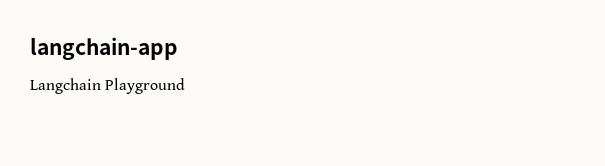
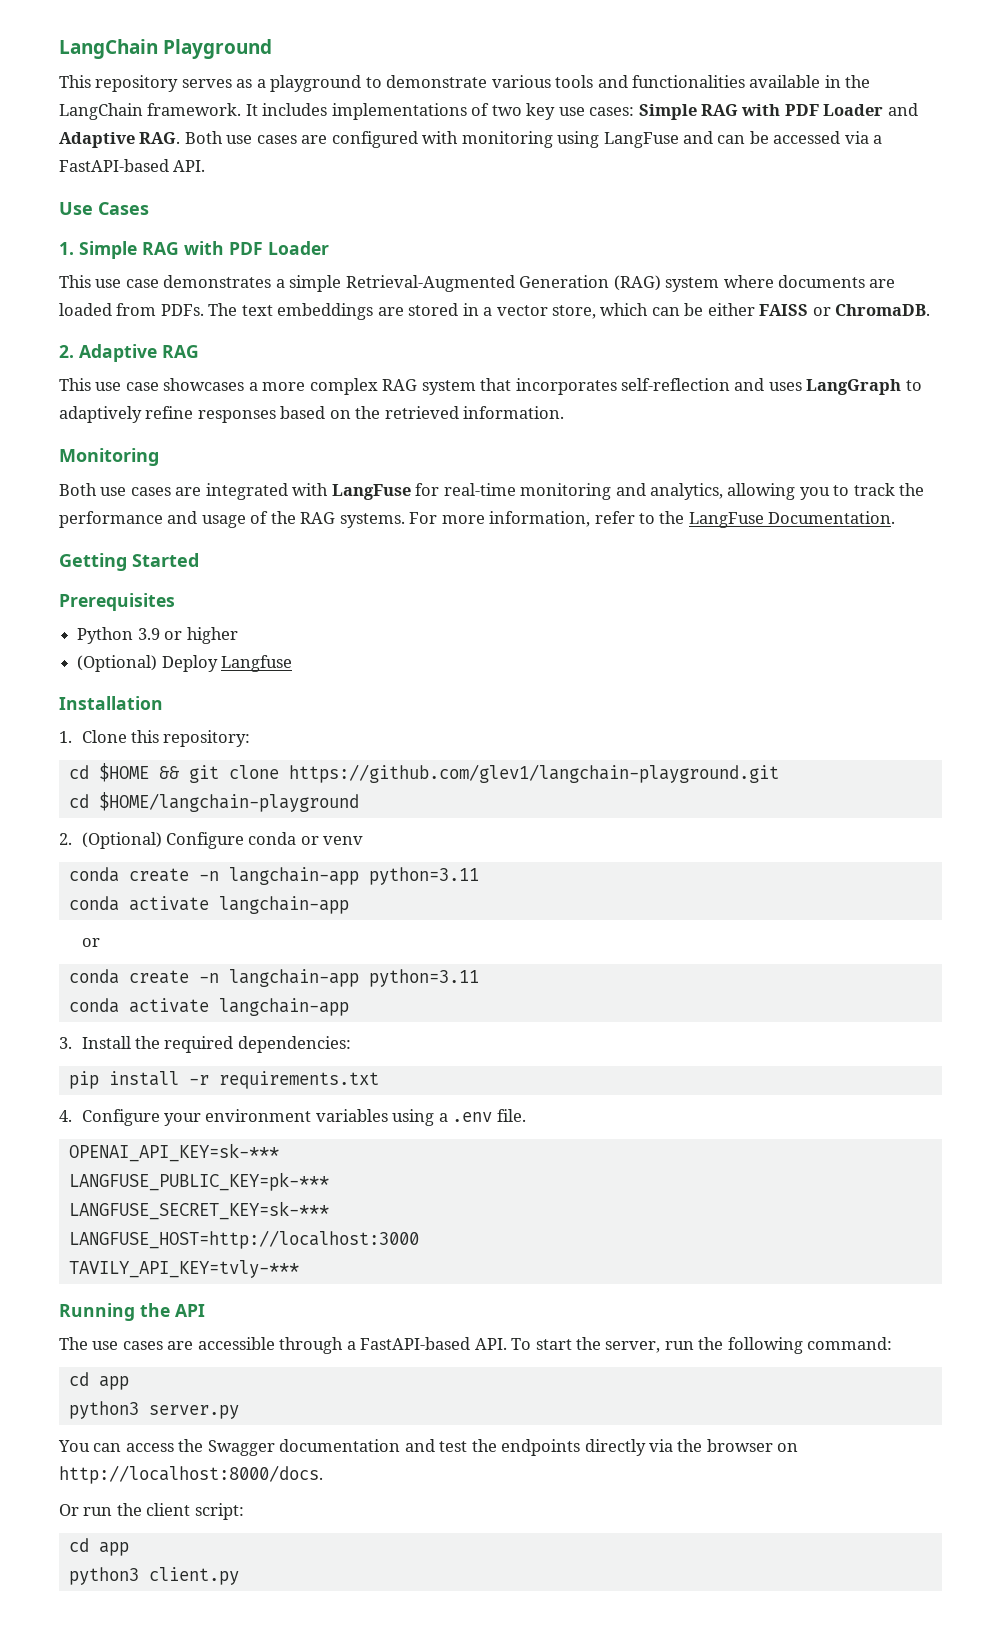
[30,37,178,60] [30,78,186,94] langchain-app // Langchain Playground -> [59,39,273,59] [59,75,871,92] [59,103,918,120] [59,131,883,148] [59,159,206,172] [59,202,149,215] [59,241,329,259] [59,275,896,292] [59,303,931,320] [59,344,199,362] [59,378,922,395] [59,406,565,423] [59,448,159,466] [59,483,925,500] [59,511,896,528] [59,553,199,571] [59,593,175,611] [77,627,238,644] [77,655,293,672] [59,696,163,710] [59,730,251,747] [68,763,779,783] [68,792,359,812] [59,832,364,849] [68,867,479,885] [68,896,349,914] [81,938,100,947] [68,969,479,987] [68,998,349,1016] [59,1036,351,1053] [68,1071,379,1089] [59,1109,526,1126] [68,1143,279,1162] [68,1172,329,1191] [68,1201,329,1220] [68,1230,419,1249] [68,1260,299,1278] [59,1303,205,1321] [59,1337,893,1354] [68,1372,129,1390] [68,1401,239,1419] [58,1439,799,1456] [59,1465,323,1484] [59,1503,244,1520] [68,1538,129,1556] [68,1567,239,1585] LangChain Playground // This repository serves as a playground to demonstrate various tools and functionalities available in the LangChain framework. It includes implementations of two key use cases: Simple RAG with PDF Loader and Adaptive RAG. Both use cases are configured with monitoring using LangFuse and can be accessed via a FastAPI-based API. // Use Cases // 1. Simple RAG with PDF Loader // This use case demonstrates a simple Retrieval-Augmented Generation (RAG) system where documents are loaded from PDFs. The text embeddings are stored in a vector store, which can be either FAISS or ChromaDB. // 2. Adaptive RAG // This use case showcases a more complex RAG system that incorporates self-reflection and uses LangGraph to adaptively refine responses based on the retrieved information. // Monitoring // Both use cases are integrated with LangFuse for real-time monitoring and analytics, allowing you to track the performance and usage of the RAG systems. For more information, refer to the LangFuse Documentation. // Getting Started // Prerequisites // Python 3.9 or higher // (Optional) Deploy Langfuse // Installation // 1. Clone this repository: // cd $HOME && git clone https://github.com/glev1/langchain-playground.git // cd $HOME/langchain-playground // 2. (Optional) Configure conda or venv // conda create -n langchain-app python=3.11 // conda activate langchain-app // or // conda create -n langchain-app python=3.11 // conda activate langchain-app // 3. Install the required dependencies: // pip install -r requirements.txt // 4. Configure your environment variables using a .env file. // OPENAI_API_KEY=sk-*** // LANGFUSE_PUBLIC_KEY=pk-*** // LANGFUSE_SECRET_KEY=sk-*** // LANGFUSE_HOST=http://localhost:3000 // TAVILY_API_KEY=tvly-*** // Running the API // The use cases are accessible through a FastAPI-based API. To start the server, run the following command: // cd app // python3 server.py // You can access the Swagger documentation and test the endpoints directly via the browser on http://localhost:8000/docs. // Or run the client script: // cd app // python3 client.py

